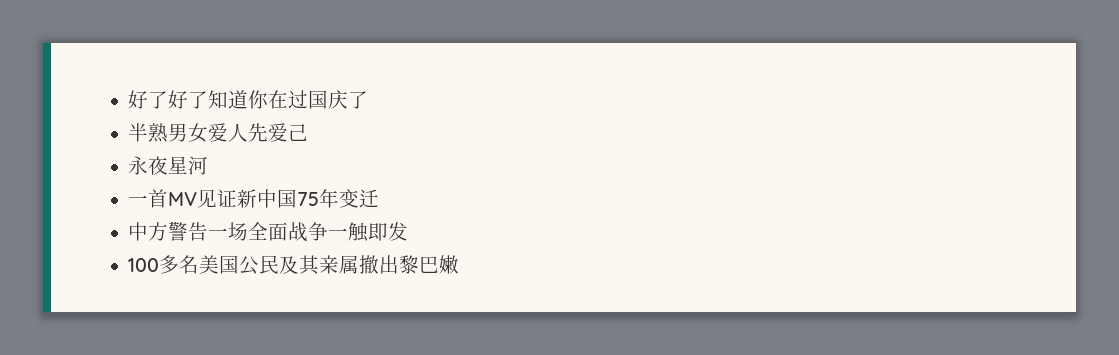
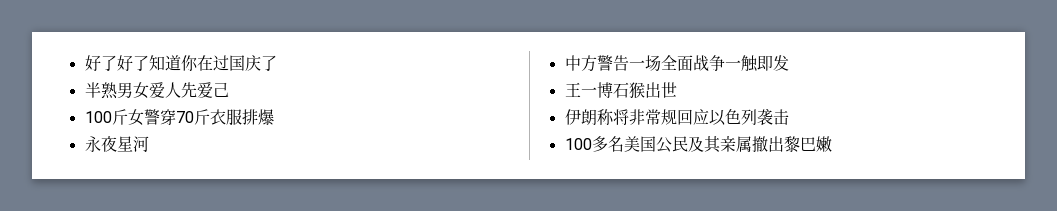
[128,156,209,175] [128,189,380,208] 永夜星河 // 一首MV见证新中国75年变迁 -> [84,109,274,126] [84,136,149,152] 100斤女警穿70斤衣服排爆 // 永夜星河
(409, 231) none -> [564,82,677,99] [564,109,789,126] // 王一博石猴出世 // 伊朗称将非常规回应以色列袭击

